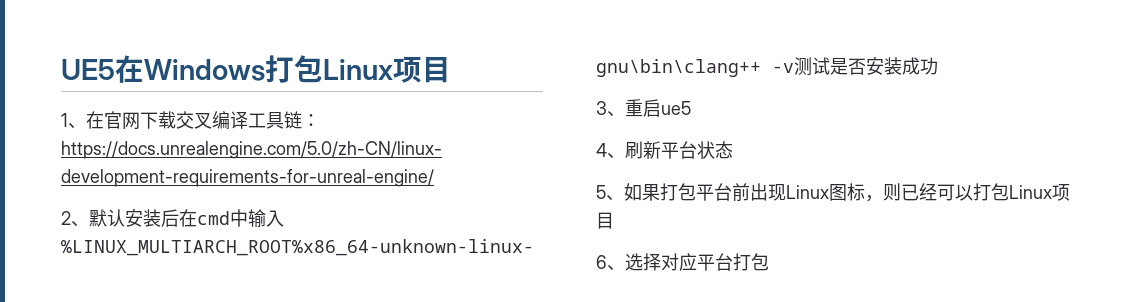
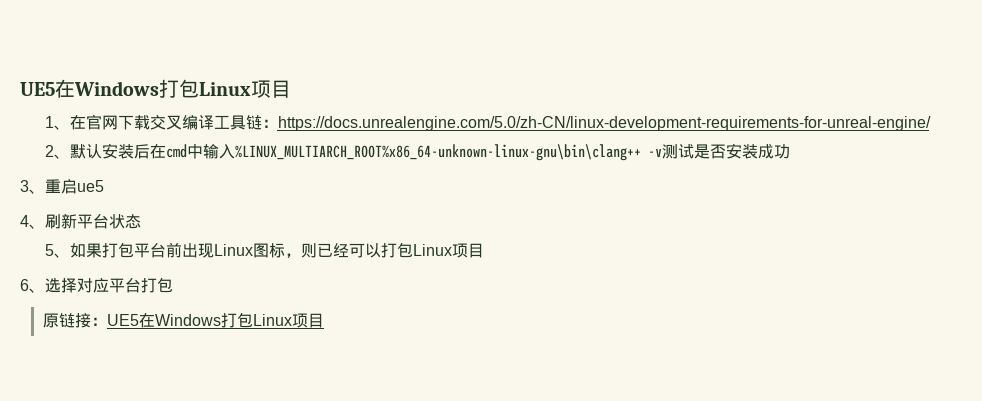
(769, 262) none -> [42,312,324,328] // 原链接：UE5在Windows打包Linux项目

